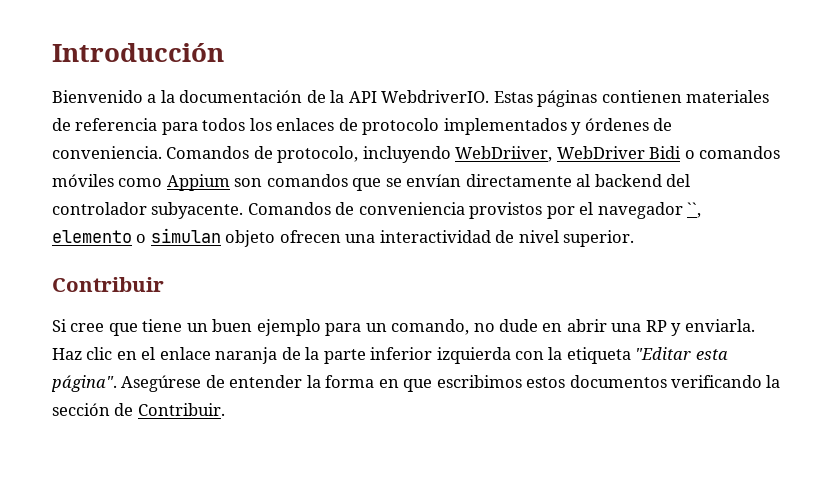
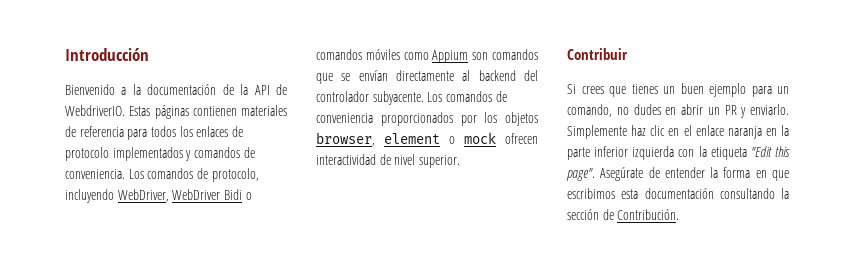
(377, 97) none -> [276,84,288,95] de
[584,118,649,131] órdenes -> [193,147,240,158] comandos
[166,146,250,159] Comandos -> [128,168,194,179] Los comandos
[455,146,553,162] WebDriiver, -> [117,189,169,202] WebDriver,
[247,202,702,219] [52,228,376,247] Comandos de conveniencia provistos por el navegador ``, elemento o simulan objeto ofrecen una -> [427,91,507,102] [316,112,538,126] [316,132,538,146] Los comandos de conveniencia proporcionados por los objetos browser, element o mock ofrecen
[70,319,183,336] cree que tiene -> [581,84,658,97] crees que tienes
[499,319,539,332] dude -> [633,104,661,115] dudes
[611,319,755,336] [52,348,82,360] una RP y enviarla. Haz -> [707,104,789,118] [567,125,647,139] un PR y enviarlo. Simplemente haz
[281,347,301,360] de -> [765,128,777,136] en
[635,347,728,360] [51,375,202,392] "Editar esta página". Asegúrese -> [750,146,790,157] [566,167,644,181] "Edit this page". Asegúrate
[526,375,763,388] estos documentos verificando -> [621,188,775,199] esta documentación consultando
[137,403,225,416] Contribuir. -> [617,209,680,220] Contribución.

